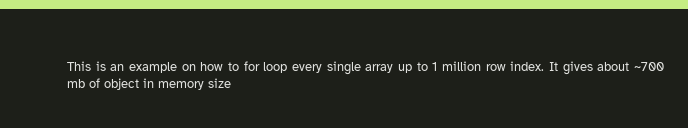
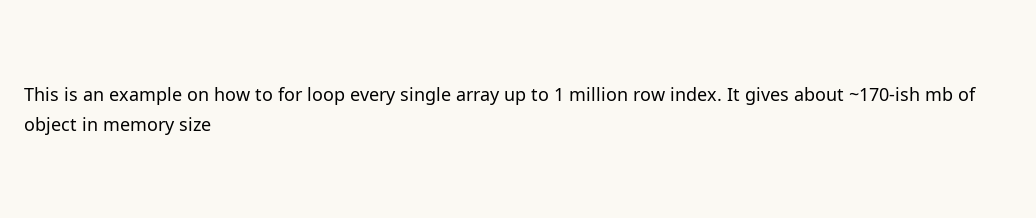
[634,62,664,71] ~700 -> [849,87,920,101] ~170-ish

